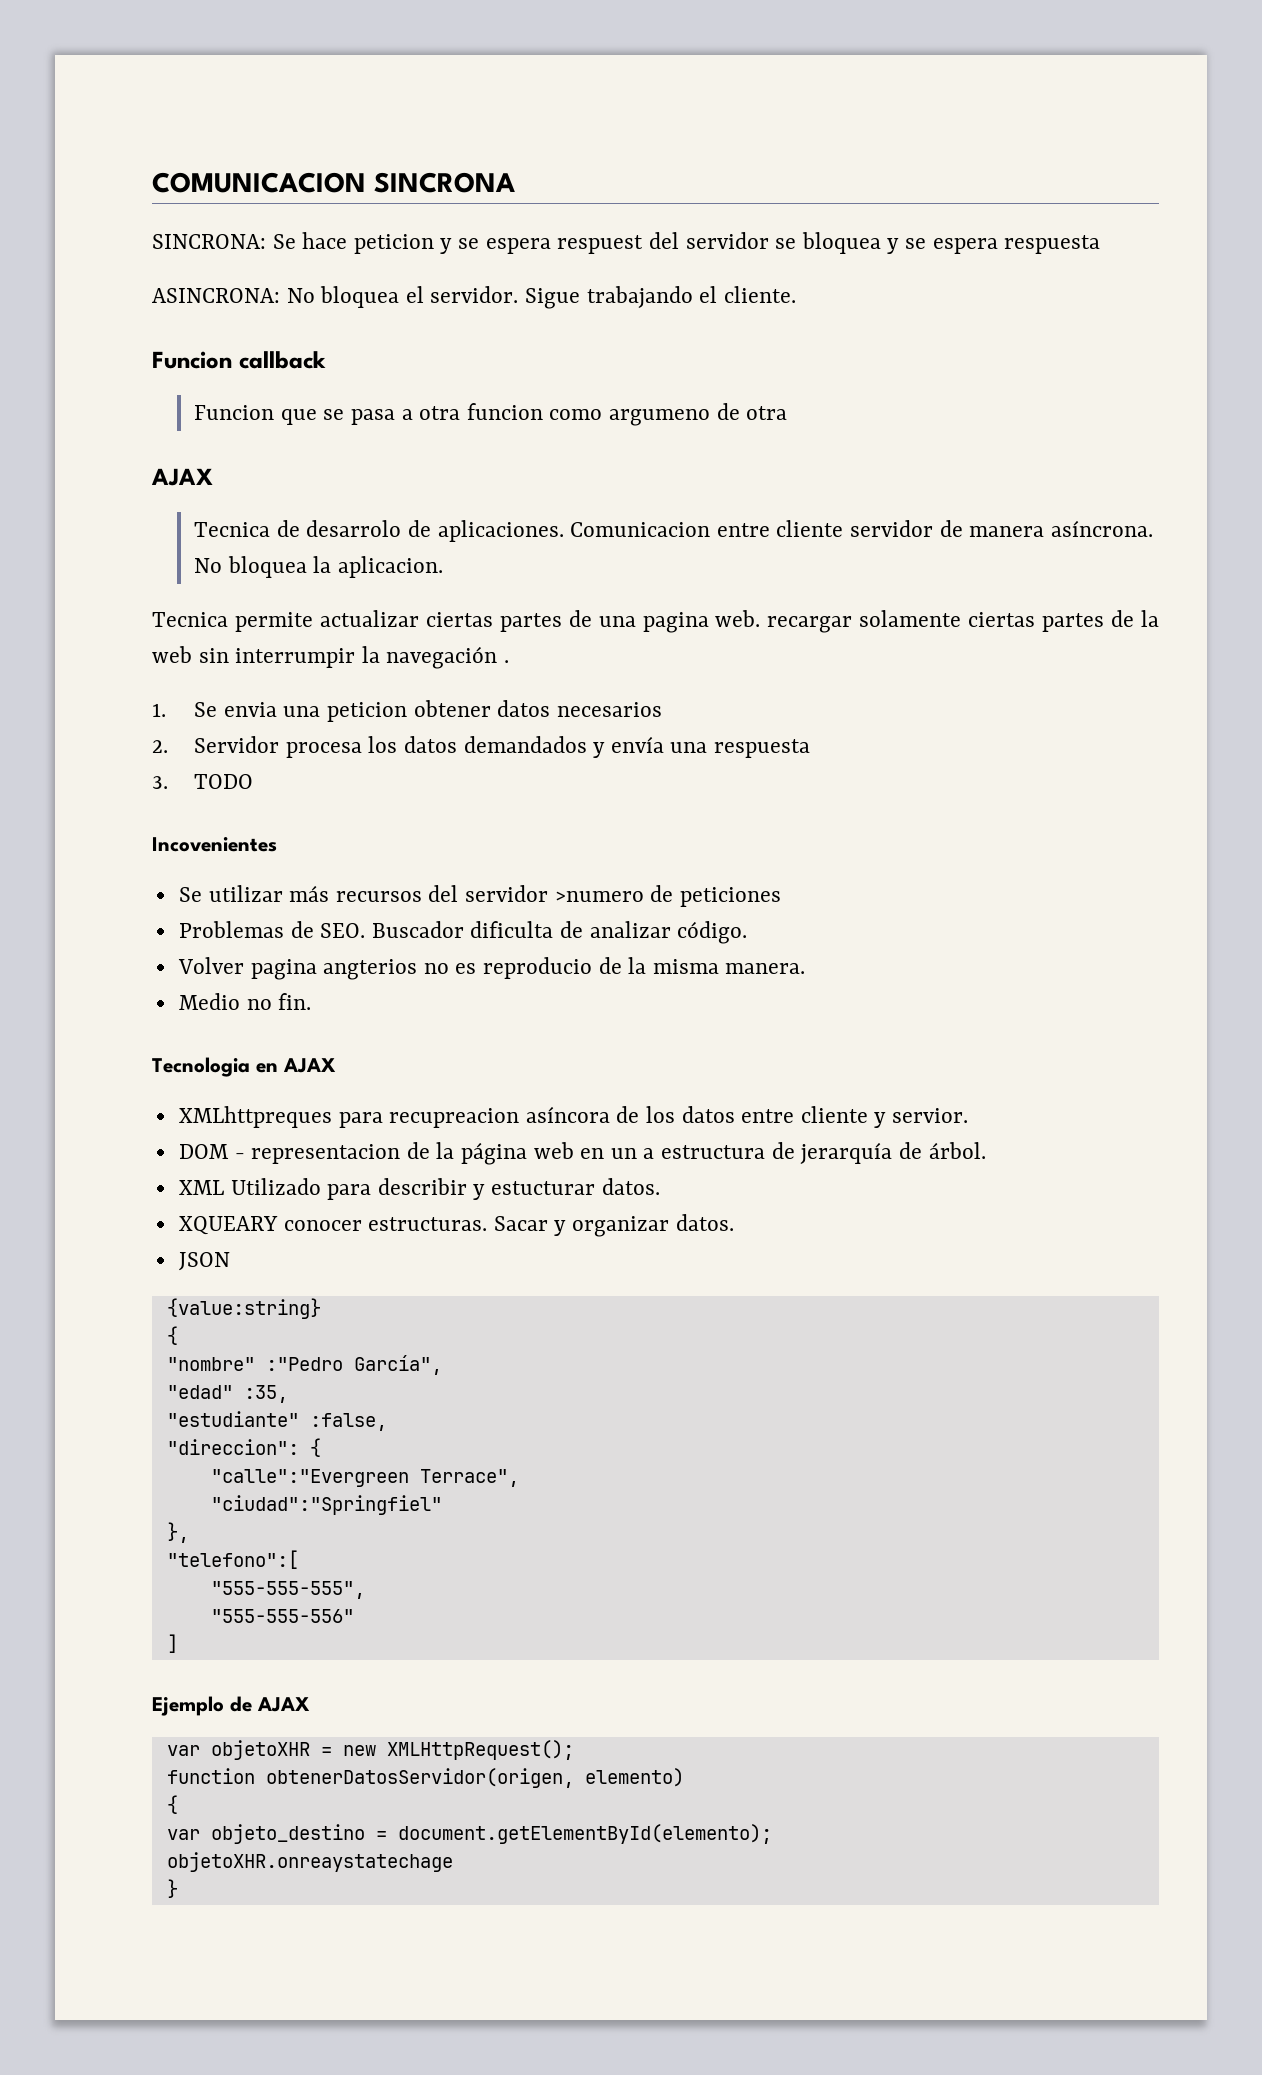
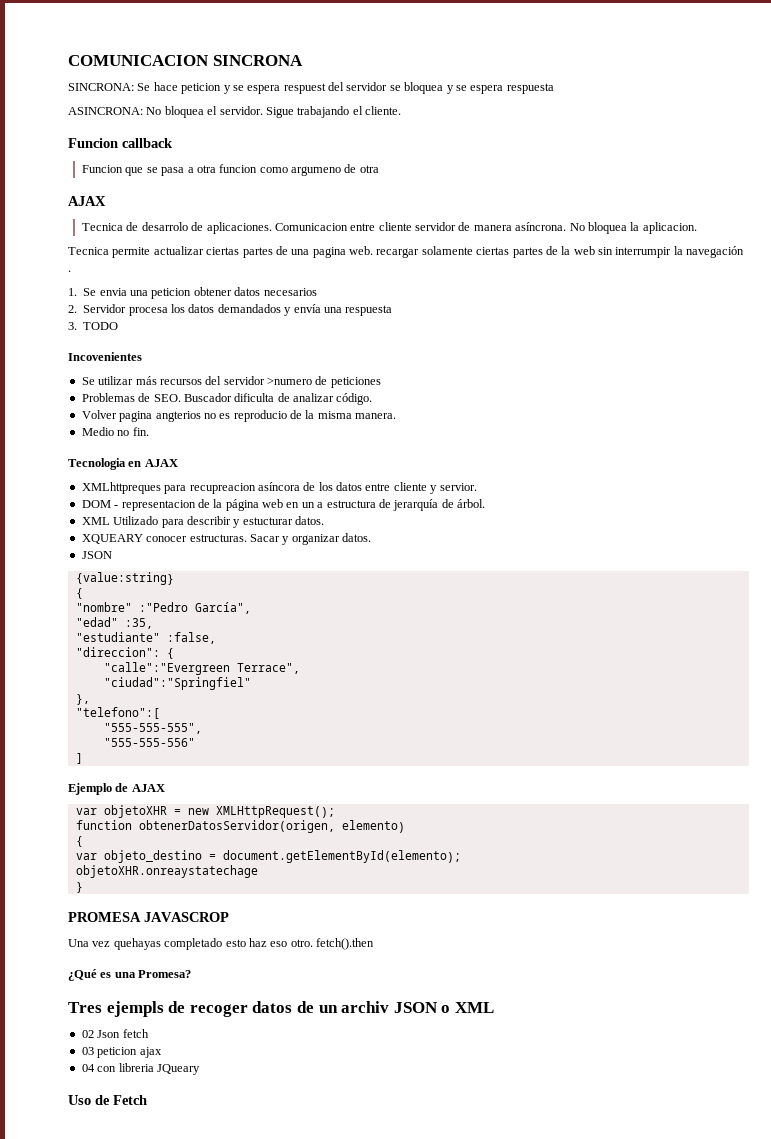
(178, 1888) none -> [68,912,229,922] [68,938,374,950] [68,969,192,981] [68,1001,494,1017] [81,1029,149,1038] [81,1047,162,1058] [81,1063,200,1075] [68,1095,147,1105] // PROMESA JAVASCROP // Una vez quehayas completado esto haz eso otro. fetch().then // ¿Qué es una Promesa? // Tres ejempls de recoger datos de un archiv JSON o XML // 02 Json fetch // 03 peticion ajax // 04 con libreria JQueary // Uso de Fetch

